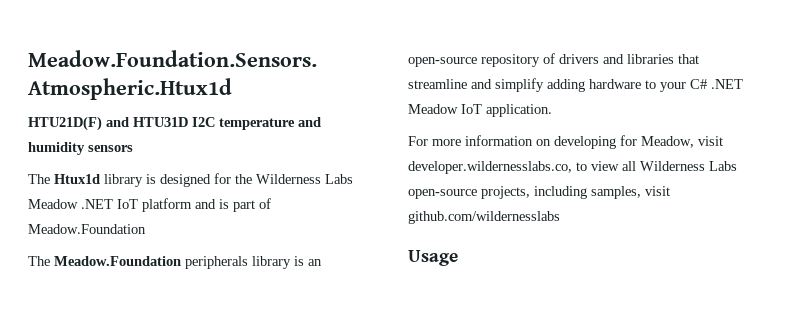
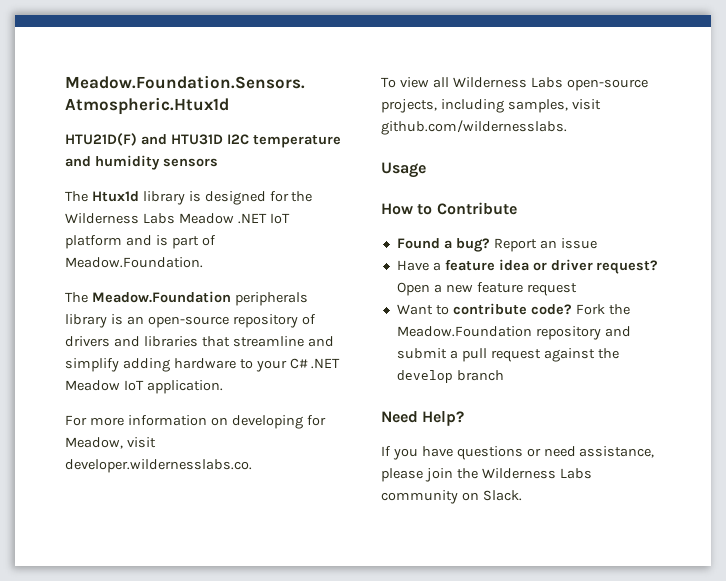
[28,224,146,234] Meadow.Foundation -> [65,257,203,268] Meadow.Foundation.
[408,161,587,174] developer.wildernesslabs.co, to -> [65,459,252,473] [381,77,396,88] developer.wildernesslabs.co. // To
[408,211,560,224] github.com/wildernesslabs -> [381,120,567,135] github.com/wildernesslabs.
(458, 258) none -> [381,202,517,215] [396,238,597,252] [396,259,659,274] [396,282,577,296] [396,303,630,315] [396,326,631,340] [396,348,619,362] [396,370,504,383] [381,411,465,426] [381,446,655,460] [381,468,592,482] [381,490,522,504] // How to Contribute // Found a bug? Report an issue // Have a feature idea or driver request? Open a new feature request // Want to contribute code? Fork the Meadow.Foundation repository and submit a pull request against the develop branch // Need Help? // If you have questions or need assistance, please join the Wilderness Labs community on Slack.

